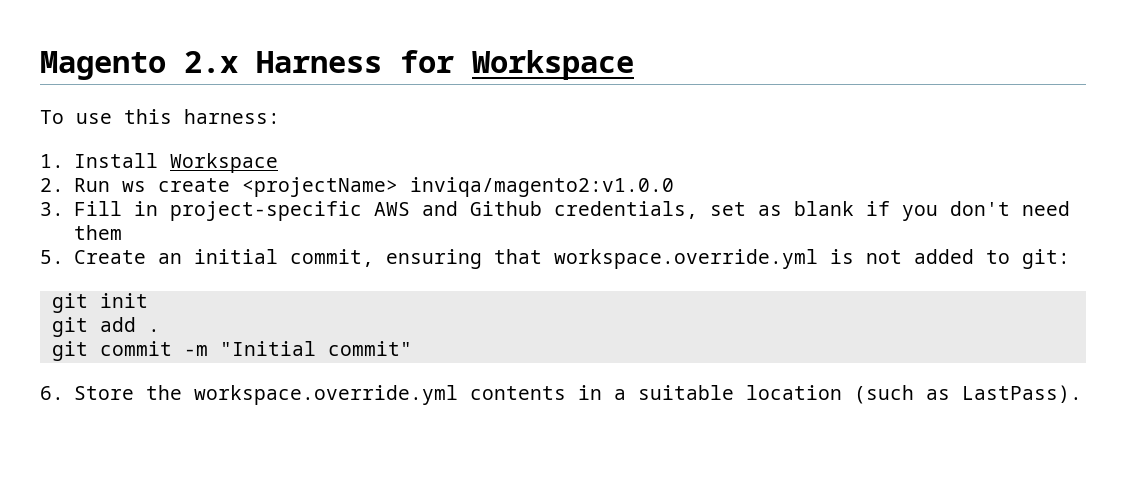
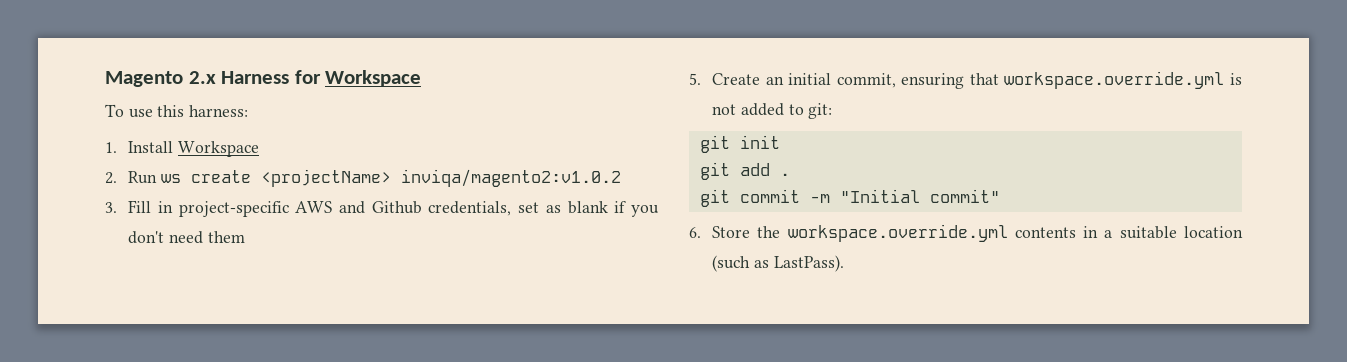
[409,177,674,197] inviqa/magento2:v1.0.0 -> [400,169,621,187] inviqa/magento2:v1.0.2

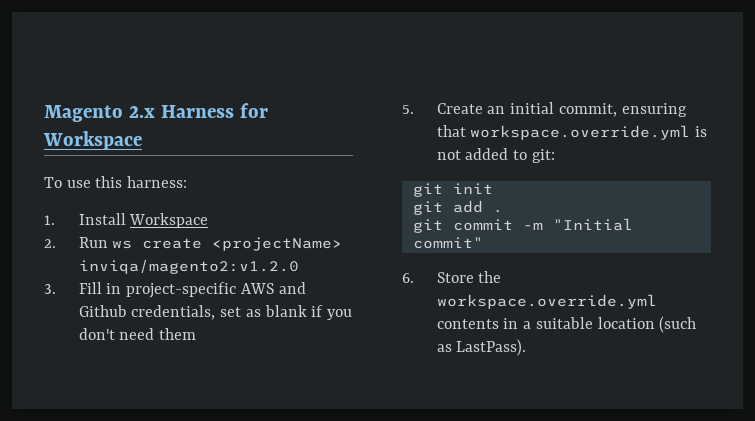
[400,169,621,187] inviqa/magento2:v1.0.2 -> [78,259,299,274] inviqa/magento2:v1.2.0

